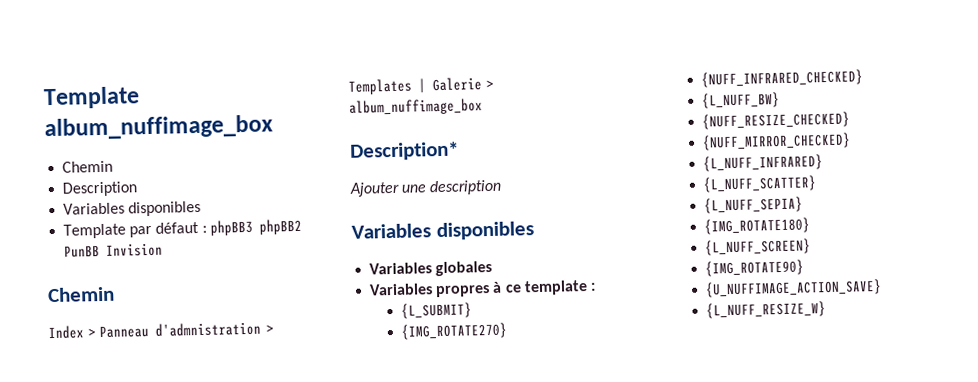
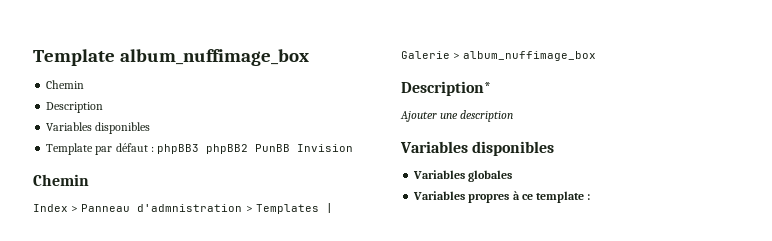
[400,302,472,319] [400,322,508,340] [700,69,863,88] [701,92,780,109] [701,111,850,130] [701,132,851,151] [702,154,823,172] [702,175,817,193] [703,196,803,214] [703,217,810,235] [704,238,811,256] [704,259,804,277] [704,278,882,298] [705,301,826,319] // {L_SUBMIT} // {IMG_ROTATE270} // {NUFF_INFRARED_CHECKED} // {L_NUFF_BW} // {NUFF_RESIZE_CHECKED} // {NUFF_MIRROR_CHECKED} // {L_NUFF_INFRARED} // {L_NUFF_SCATTER} // {L_NUFF_SEPIA} // {IMG_ROTATE180} // {L_NUFF_SCREEN} // {IMG_ROTATE90} // {U_NUFFIMAGE_ACTION_SAVE} // {L_NUFF_RESIZE_W} -> (591, 197) none

